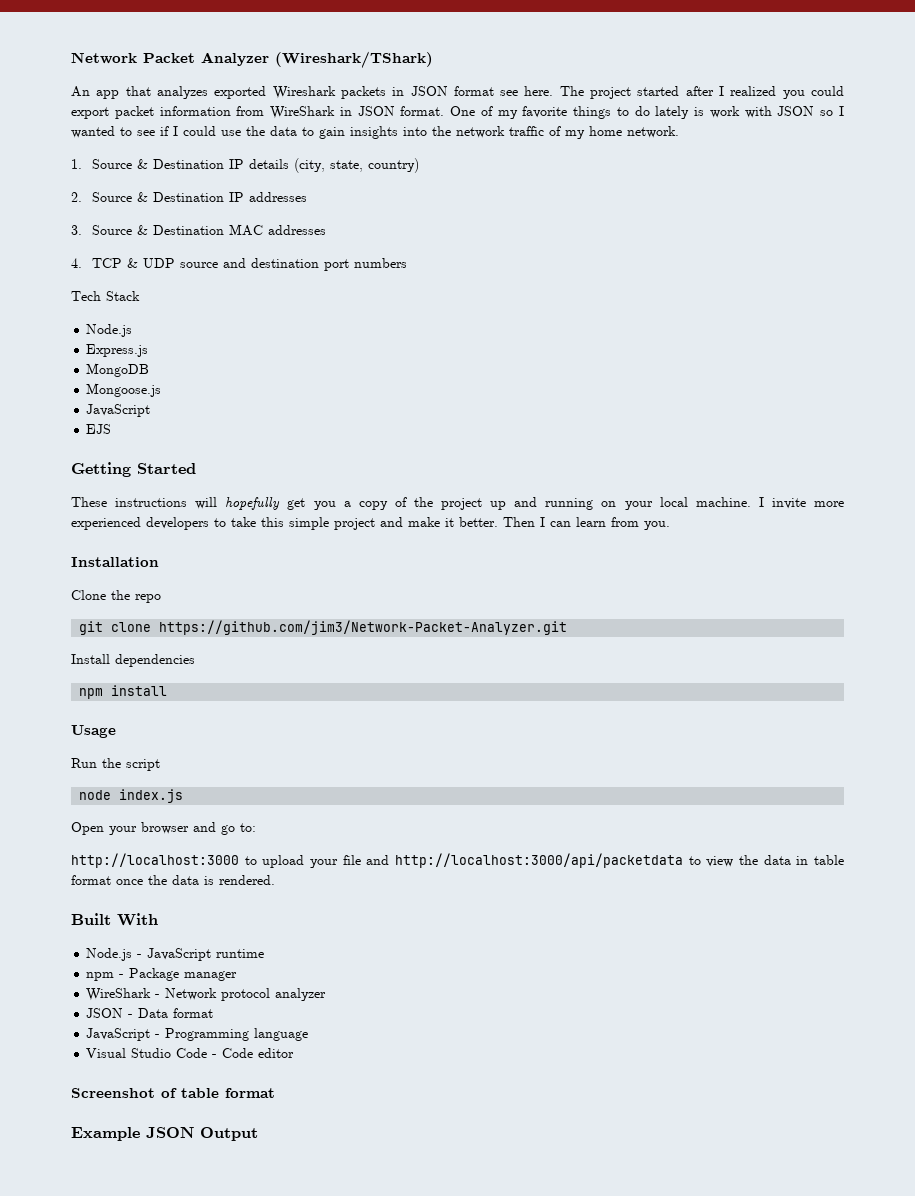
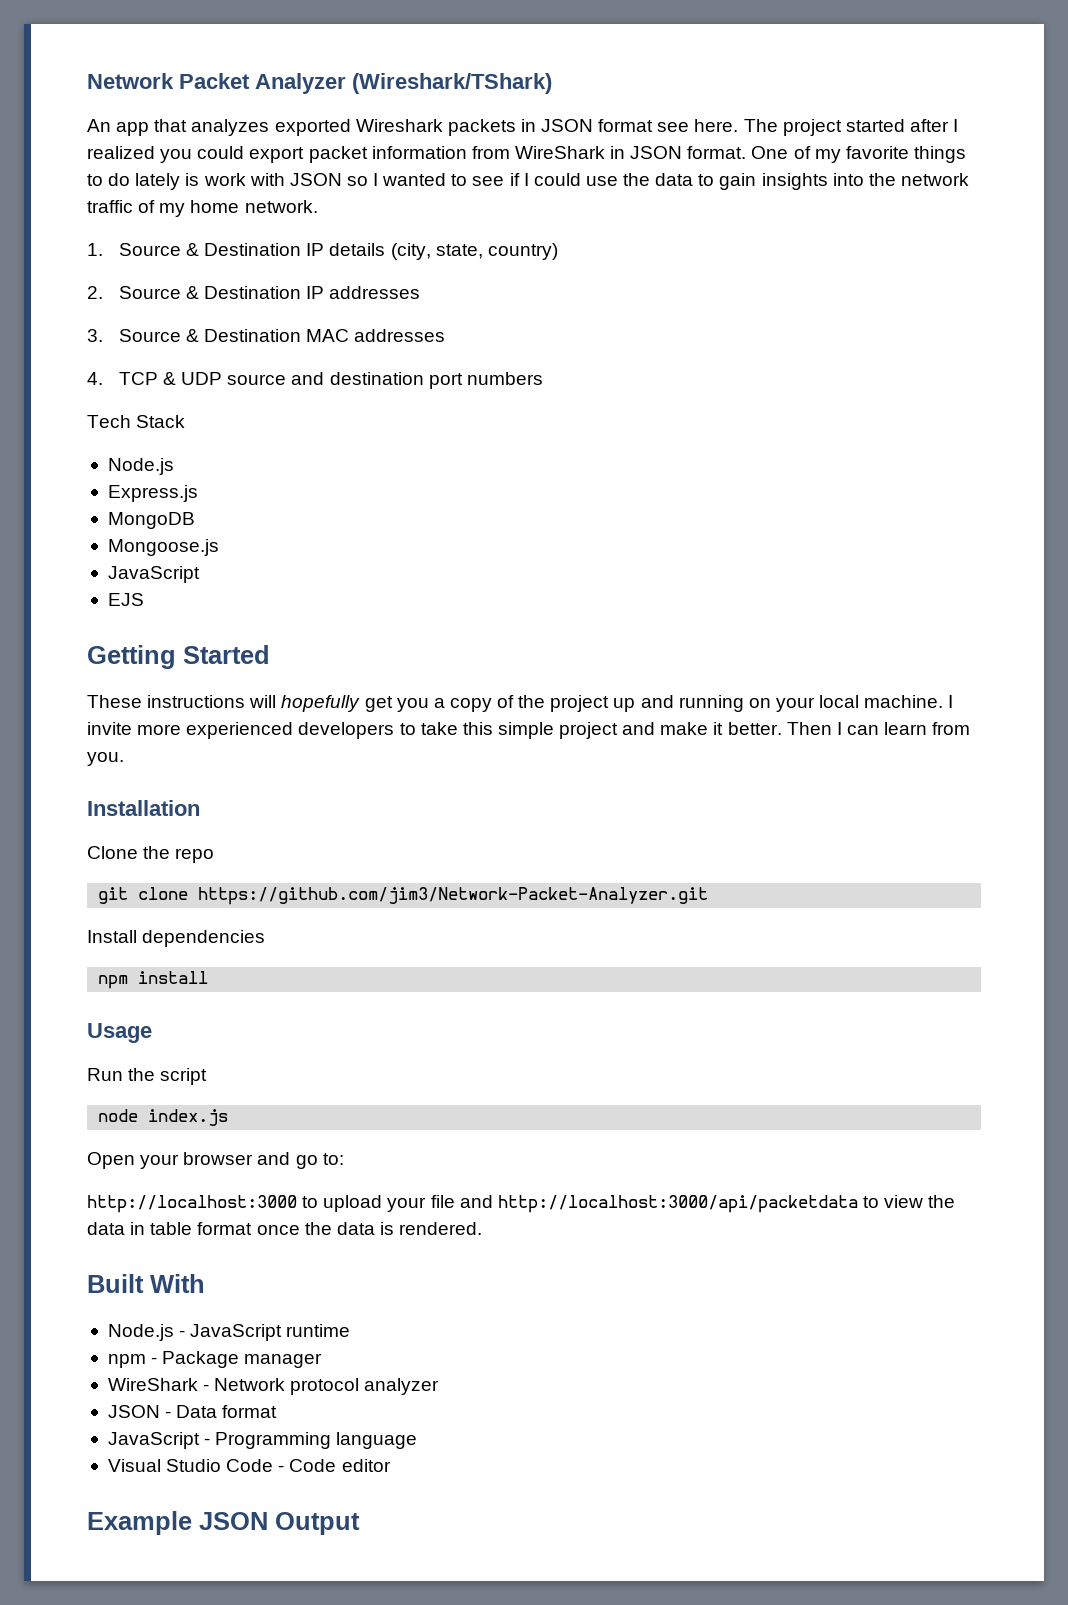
[71,1088,275,1098] // Screenshot of table format -> (391, 1465) none

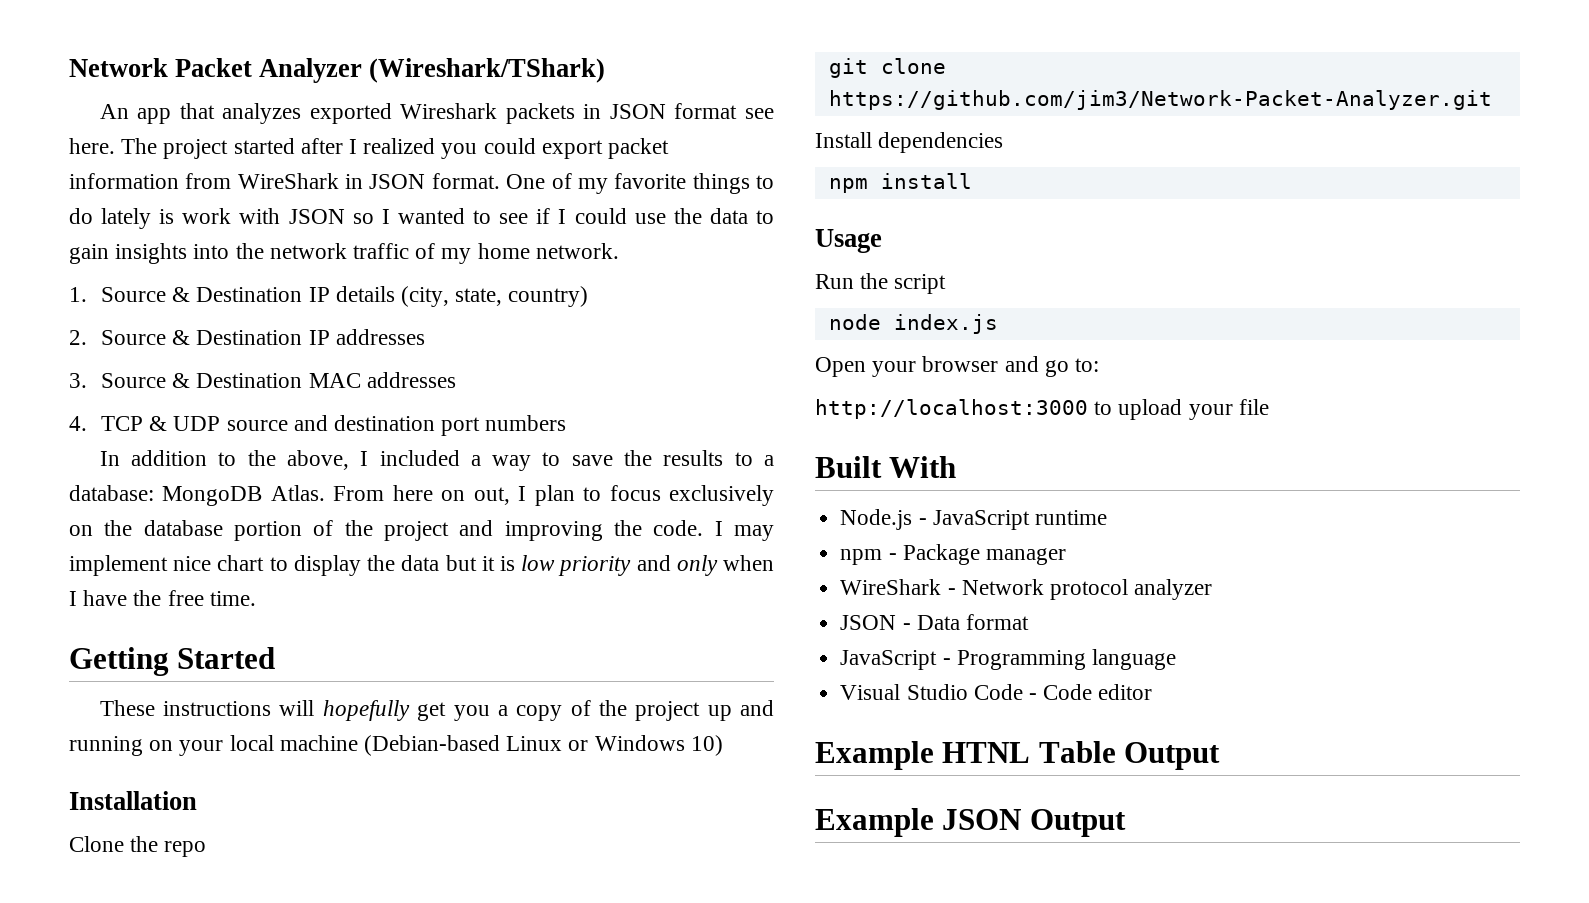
[87,415,186,428] [107,458,174,475] [107,485,198,502] [107,512,195,529] [107,539,219,556] [107,566,200,583] [107,593,144,606] Tech Stack // Node.js // Express.js // MongoDB // Mongoose.js // JavaScript // EJS -> [99,450,775,471] [69,485,774,506] [69,520,775,541] [69,555,774,576] [69,590,256,606] In addition to the above, I included a way to save the results to a database: MongoDB Atlas. From here on out, I plan to focus exclusively on the database portion of the project and improving the code. I may implement nice chart to display the data but it is low priority and only when I have the free time.
[864,695,954,708] [87,722,971,739] [87,752,124,766] machine. I invite more experienced developers to take this simple project and make it better. Then I can learn from you. -> [279,735,723,756] machine (Debian-based Linux or Windows 10)
[459,1195,956,1213] [87,1222,483,1235] and http://localhost:3000/api/packetdata to view the data in table format once the data is rendered. -> (1269, 407) none
(391, 1465) none -> [815,741,1221,770] // Example HTNL Table Output

